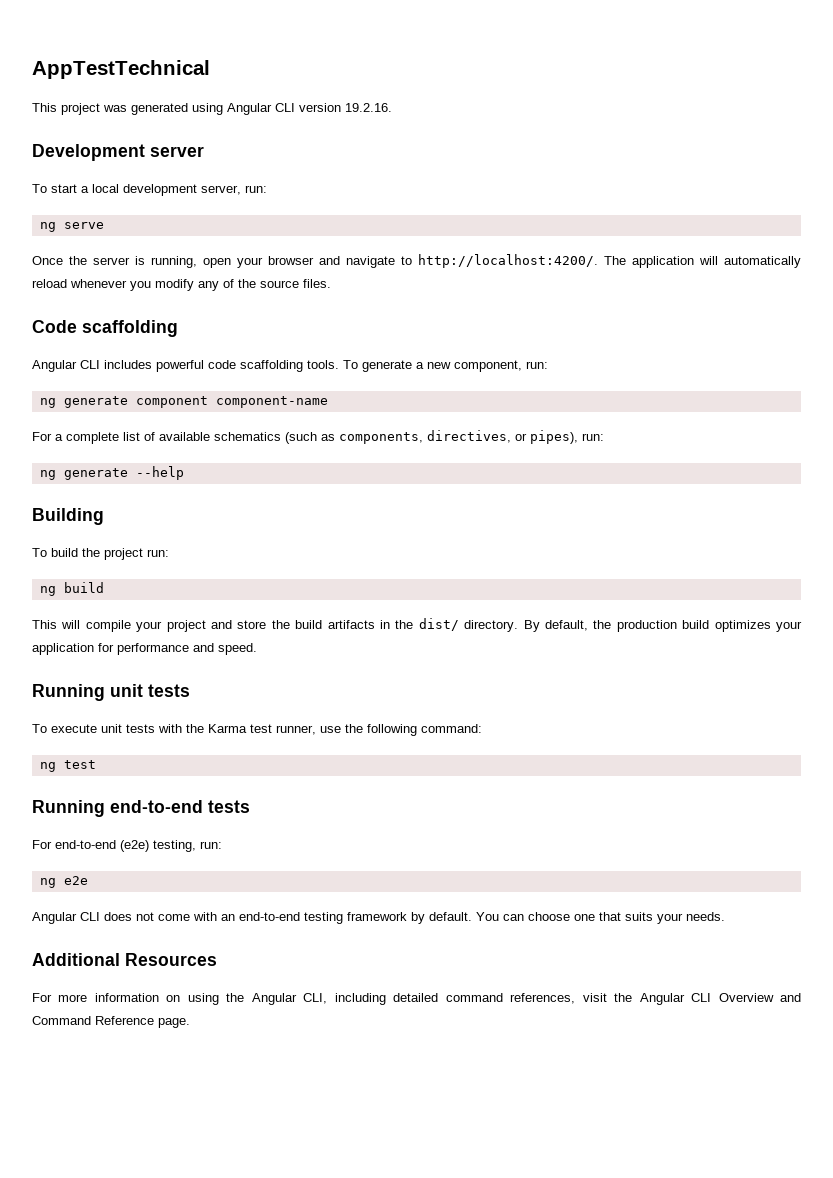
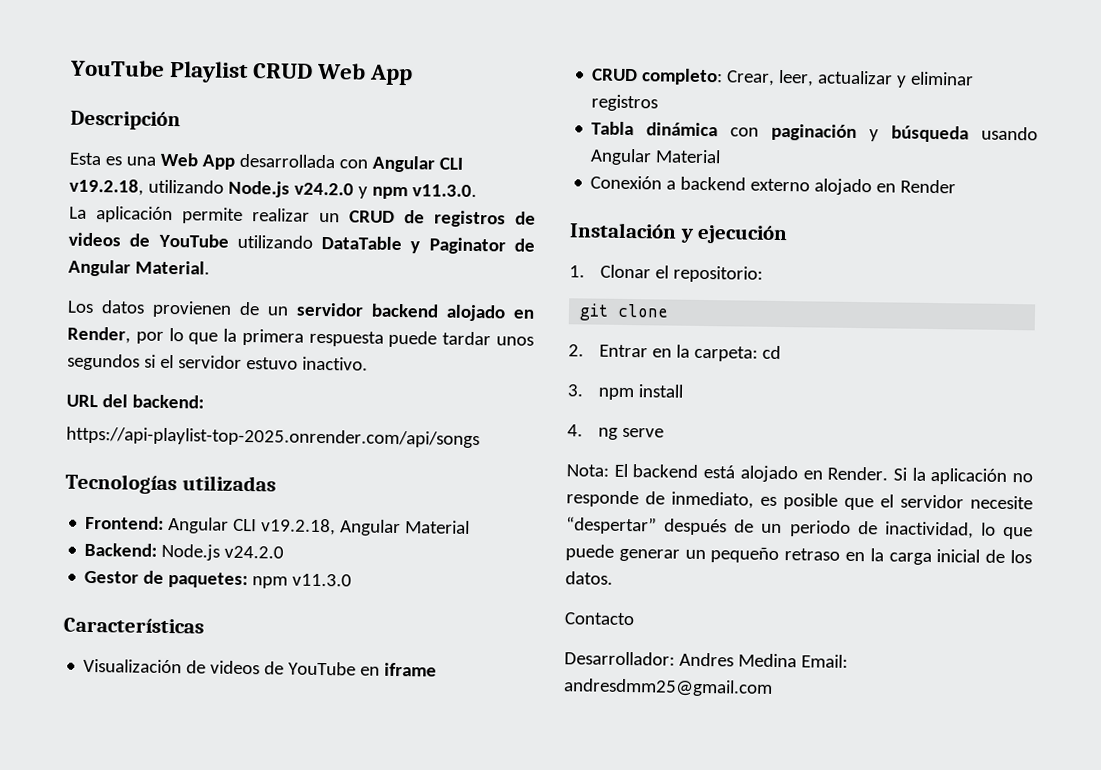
[32,60,210,79] [32,103,392,115] [32,144,204,161] [32,184,267,196] [39,222,104,232] [32,254,801,268] [32,279,331,291] [32,320,178,337] [32,360,548,372] [39,396,328,408] [32,430,604,444] [39,466,184,480] [32,508,104,525] [32,548,169,560] [39,582,104,596] [32,618,802,632] [32,643,257,655] [32,684,190,701] [32,724,482,736] [39,760,96,772] [32,800,250,817] [32,840,222,852] [39,876,88,888] [32,912,725,924] [32,953,217,966] [32,993,802,1005] [32,1016,190,1028] AppTestTechnical // This project was generated using Angular CLI version 19.2.16. // Development server // To start a local development server, run: // ng serve // Once the server is running, open your browser and navigate to http://localhost:4200/. The application will automatically reload whenever you modify any of the source files. // Code scaffolding // Angular CLI includes powerful code scaffolding tools. To generate a new component, run: // ng generate component component-name // For a complete list of available schematics (such as components, directives, or pipes), run: // ng generate --help // Building // To build the project run: // ng build // This will compile your project and store the build artifacts in the dist/ directory. By default, the production build optimizes your application for performance and speed. // Running unit tests // To execute unit tests with the Karma test runner, use the following command: // ng test // Running end-to-end tests // For end-to-end (e2e) testing, run: // ng e2e // Angular CLI does not come with an end-to-end testing framework by default. You can choose one that suits your needs. // Additional Resources // For more information on using the Angular CLI, including detailed command references, visit the Angular CLI Overview and Command Reference page. -> [70,59,414,86] [70,110,181,131] [69,152,463,173] [69,178,477,200] [69,206,536,228] [68,232,535,255] [68,259,210,277] [67,300,534,322] [67,326,534,348] [67,353,368,371] [66,394,204,409] [66,426,480,449] [65,473,276,495] [85,515,471,537] [84,542,285,561] [84,570,353,589] [63,617,204,634] [83,658,438,677] [591,68,975,88] [591,94,659,112] [591,121,1038,143] [590,148,722,166] [590,175,957,196] [569,222,789,245] [569,264,764,283] [579,303,670,321] [568,344,782,362] [567,384,685,401] [567,424,665,440] [566,463,1033,485] [566,490,1033,511] [566,516,1033,540] [565,544,1032,566] [565,571,613,585] [564,612,635,626] [564,651,848,668] [563,678,773,697] YouTube Playlist CRUD Web App // Descripción // Esta es una Web App desarrollada con Angular CLI v19.2.18, utilizando Node.js v24.2.0 y npm v11.3.0. // La aplicación permite realizar un CRUD de registros de videos de YouTube utilizando DataTable y Paginator de Angular Material. // Los datos provienen de un servidor backend alojado en Render, por lo que la primera respuesta puede tardar unos segundos si el servidor estuvo inactivo. // URL del backend: // https://api-playlist-top-2025.onrender.com/api/songs // Tecnologías utilizadas // Frontend: Angular CLI v19.2.18, Angular Material // Backend: Node.js v24.2.0 // Gestor de paquetes: npm v11.3.0 // Características // Visualización de videos de YouTube en iframe // CRUD completo: Crear, leer, actualizar y eliminar registros // Tabla dinámica con paginación y búsqueda usando Angular Material // Conexión a backend externo alojado en Render // Instalación y ejecución // 1. Clonar el repositorio: // git clone // 2. Entrar en la carpeta: cd // 3. npm install // 4. ng serve // Nota: El backend está alojado en Render. Si la aplicación no responde de inmediato, es posible que el servidor necesite “despertar” después de un periodo de inactividad, lo que puede generar un pequeño retraso en la carga inicial de los datos. // Contacto // Desarrollador: Andres Medina Email: andresdmm25@gmail.com

